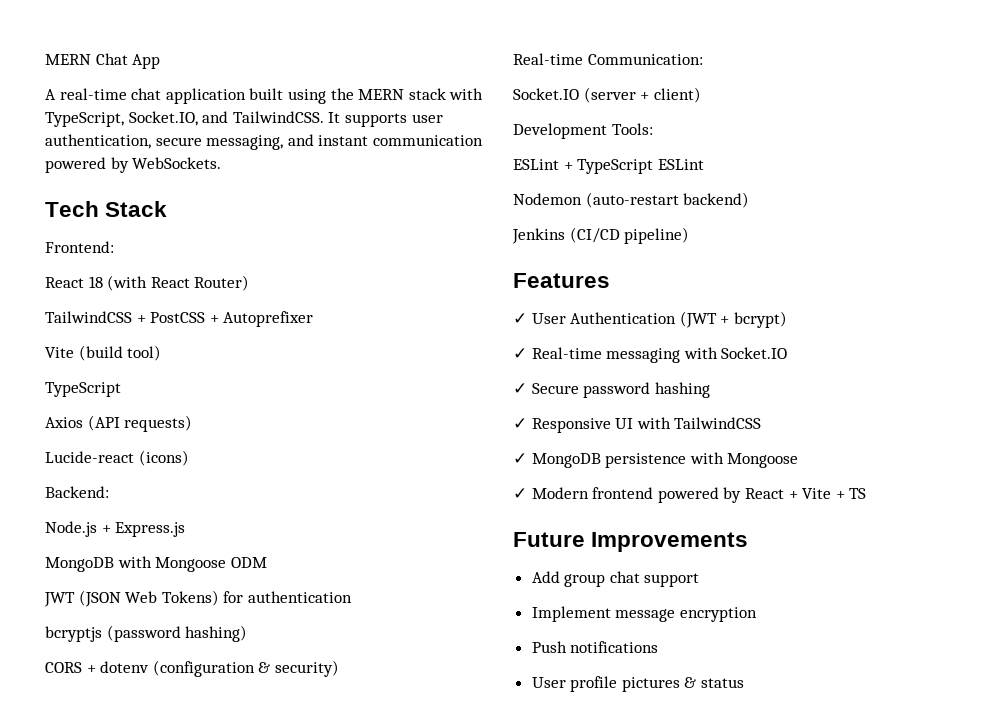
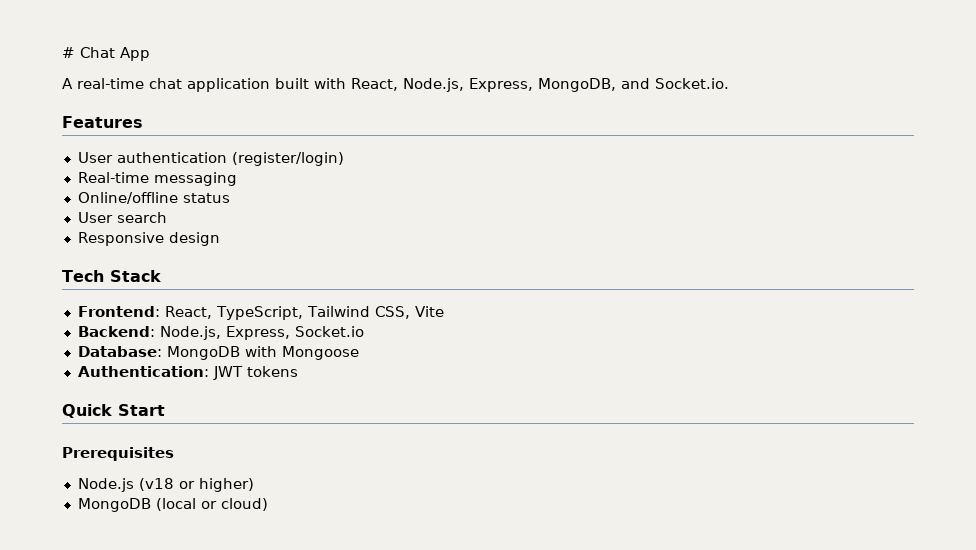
[45,54,91,65] MERN -> [62,47,75,58] #
[287,88,484,104] [45,111,443,127] [45,134,483,150] [45,157,222,173] [45,201,168,217] [45,241,114,253] [45,275,250,291] [45,311,314,327] [45,345,162,361] [45,382,121,397] [45,415,193,432] [45,450,189,466] [45,486,109,498] [45,521,186,537] [45,556,267,572] [44,590,352,607] [45,625,248,642] [45,660,339,677] [513,53,703,65] [513,87,701,103] [513,123,653,139] [513,159,704,174] [513,192,750,208] [512,227,690,244] [513,273,610,288] [513,311,787,328] [513,347,788,363] [513,382,710,398] [513,417,762,433] [513,452,799,468] [513,487,867,503] [513,532,749,552] [531,571,700,587] [531,606,757,622] [531,641,659,653] [531,676,745,692] using the MERN stack with TypeScript, Socket.IO, and TailwindCSS. It supports user authentication, secure messaging, and instant communication powered by WebSockets. // Tech Stack // Frontend: // React 18 (with React Router) // TailwindCSS + PostCSS + Autoprefixer // Vite (build tool) // TypeScript // Axios (API requests) // Lucide-react (icons) // Backend: // Node.js + Express.js // MongoDB with Mongoose ODM // JWT (JSON Web Tokens) for authentication // bcryptjs (password hashing) // CORS + dotenv (configuration & security) // Real-time Communication: // Socket.IO (server + client) // Development Tools: // ESLint + TypeScript ESLint // Nodemon (auto-restart backend) // Jenkins (CI/CD pipeline) // Features // ✓ User Authentication (JWT + bcrypt) // ✓ Real-time messaging with Socket.IO // ✓ Secure password hashing // ✓ Responsive UI with TailwindCSS // ✓ MongoDB persistence with Mongoose // ✓ Modern frontend powered by React + Vite + TS // Future Improvements // Add group chat support // Implement message encryption // Push notifications // User profile pictures & status -> [314,78,729,92] [62,116,143,128] [77,152,344,166] [77,172,237,186] [77,192,230,204] [77,212,167,223] [77,232,220,246] [62,270,161,282] [77,306,444,320] [77,326,364,340] [77,346,359,360] [77,366,298,380] [62,404,165,418] [62,447,174,461] [77,478,254,492] [77,498,268,512] with React, Node.js, Express, MongoDB, and Socket.io. // Features // User authentication (register/login) // Real-time messaging // Online/offline status // User search // Responsive design // Tech Stack // Frontend: React, TypeScript, Tailwind CSS, Vite // Backend: Node.js, Express, Socket.io // Database: MongoDB with Mongoose // Authentication: JWT tokens // Quick Start // Prerequisites // Node.js (v18 or higher) // MongoDB (local or cloud)

